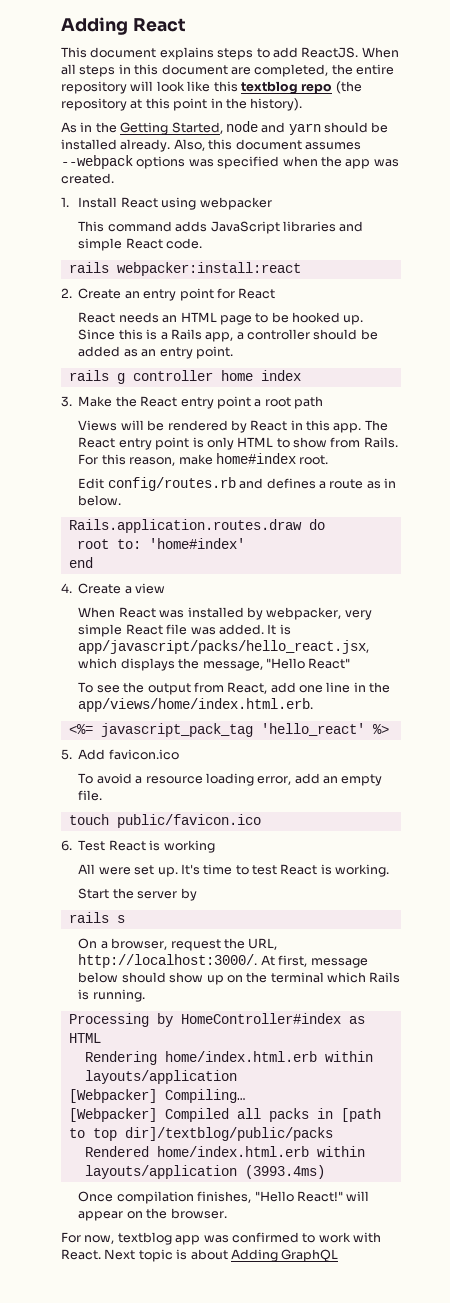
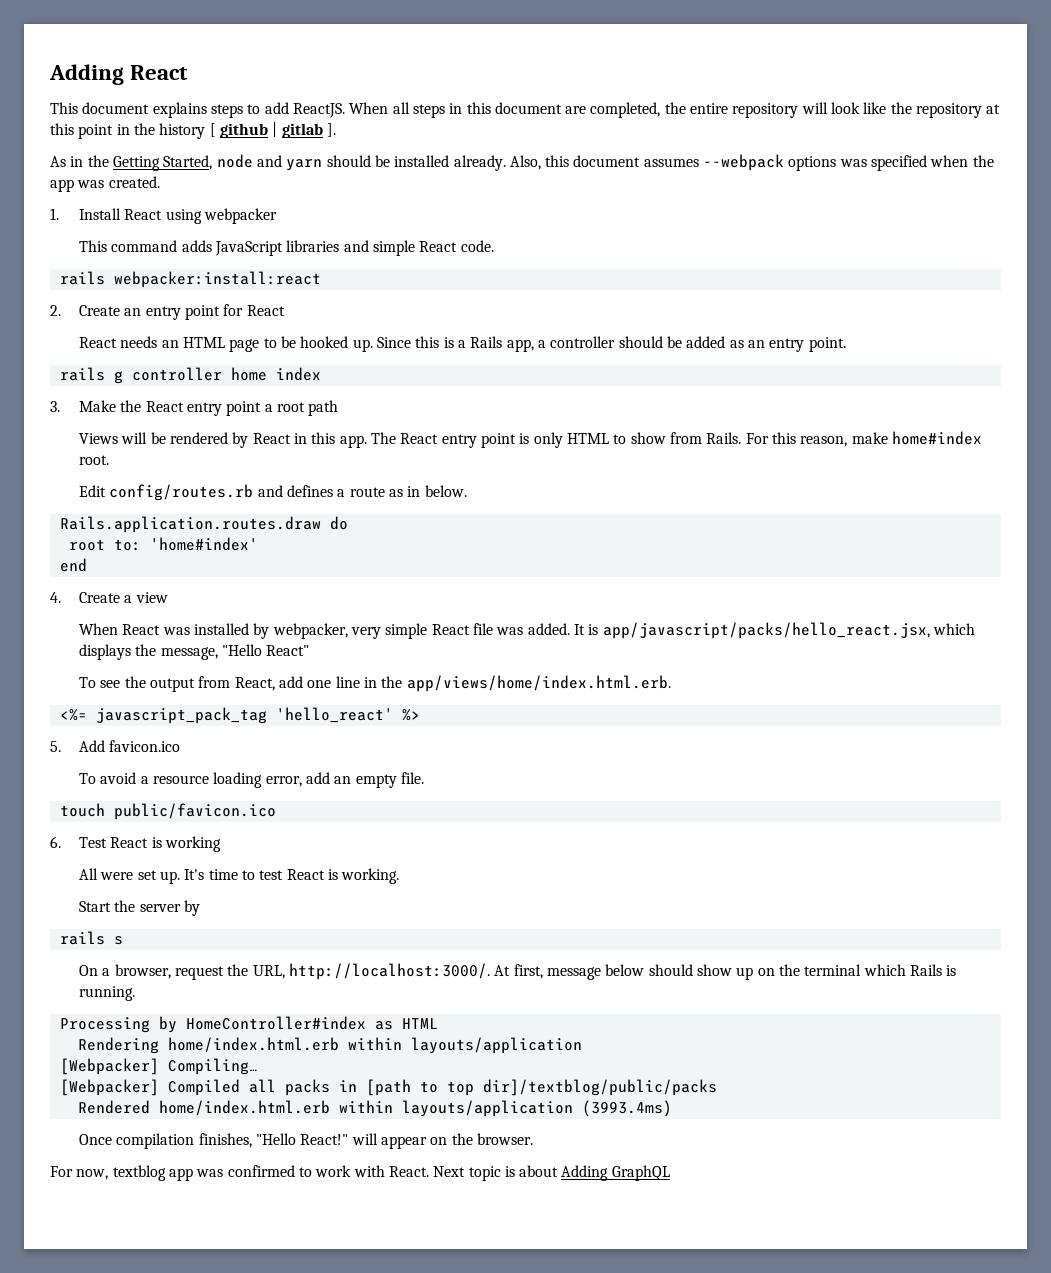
[213,81,362,94] this textblog repo (the -> [890,102,912,114] the
[250,98,303,111] history). -> [159,122,336,139] history [ github | gitlab ].

